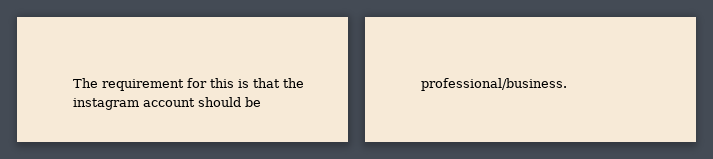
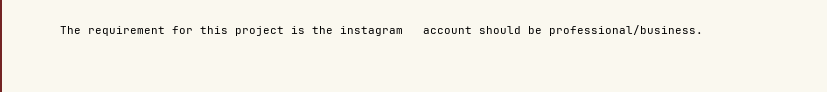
[238,78,280,88] is that -> [235,26,305,36] project is

